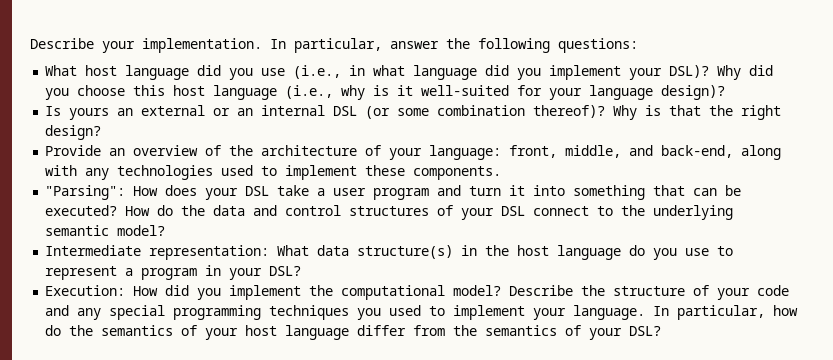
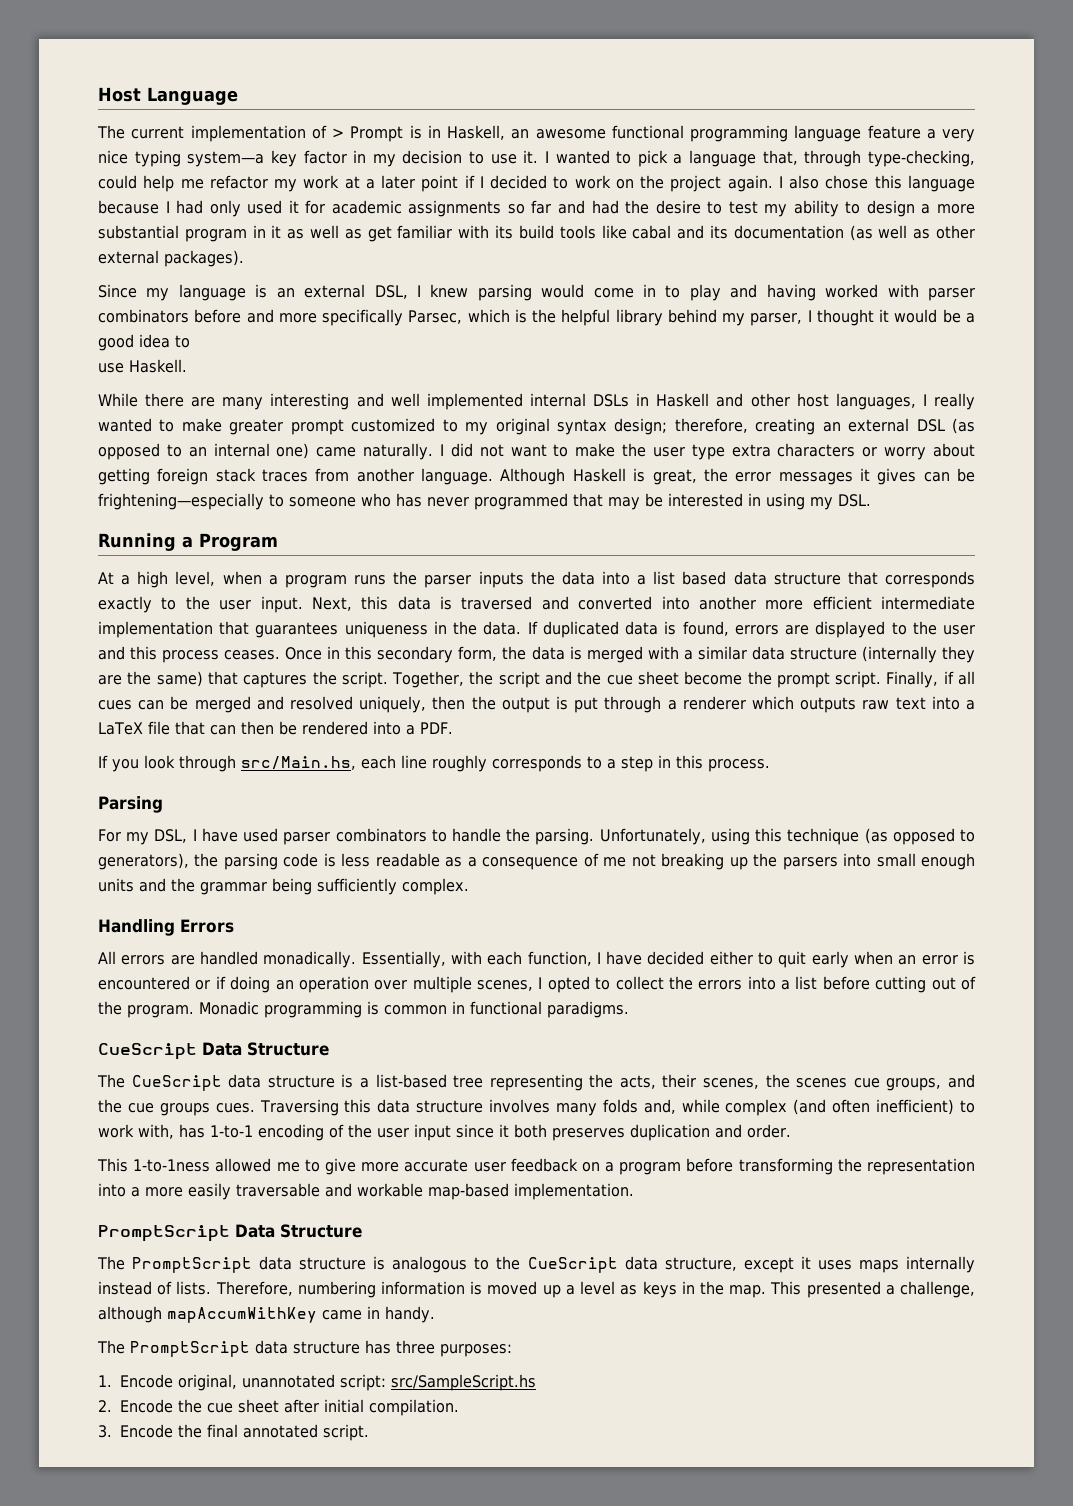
[30,38,638,53] [45,65,774,80] [45,85,726,100] [45,105,782,120] [45,125,102,140] [45,145,782,160] [45,165,502,180] [45,185,742,200] [45,205,734,220] [45,225,166,236] [45,245,734,260] [45,265,302,280] [45,285,790,300] [45,305,799,320] [45,325,662,340] Describe your implementation. In particular, answer the following questions: // What host language did you use (i.e., in what language did you implement your DSL)? Why did you choose this host language (i.e., why is it well-suited for your language design)? // Is yours an external or an internal DSL (or some combination thereof)? Why is that the right design? // Provide an overview of the architecture of your language: front, middle, and back-end, along with any technologies used to implement these components. // "Parsing": How does your DSL take a user program and turn it into something that can be executed? How do the data and control structures of your DSL connect to the underlying semantic model? // Intermediate representation: What data structure(s) in the host language do you use to represent a program in your DSL? // Execution: How did you implement the computational model? Describe the structure of your code and any special programming techniques you used to implement your language. In particular, how do the semantics of your host language differ from the semantics of your DSL? -> [98,87,238,105] [97,125,975,142] [98,150,976,167] [98,175,975,192] [98,200,975,217] [98,225,976,242] [98,250,244,267] [98,284,976,301] [98,309,976,326] [98,334,190,351] [98,359,187,373] [98,393,976,410] [98,418,975,435] [98,443,975,460] [98,468,976,485] [98,493,871,510] [98,533,278,551] [98,571,975,588] [98,596,975,613] [98,621,976,638] [98,646,976,663] [98,671,975,688] [98,696,976,713] [98,721,453,735] [98,755,770,772] [98,796,163,813] [98,828,975,845] [98,853,976,870] [98,878,469,895] [98,919,234,936] [98,951,976,968] [98,976,977,993] [98,1001,629,1018] [98,1042,329,1060] [97,1074,976,1091] [98,1099,976,1116] [98,1124,791,1141] [97,1158,975,1175] [98,1183,634,1200] [98,1224,362,1242] [97,1256,976,1273] [98,1281,976,1298] [98,1306,435,1323] [97,1340,512,1357] [98,1374,536,1391] [98,1399,459,1416] [98,1424,369,1441] Host Language // The current implementation of > Prompt is in Haskell, an awesome functional programming language feature a very nice typing system—a key factor in my decision to use it. I wanted to pick a language that, through type-checking, could help me refactor my work at a later point if I decided to work on the project again. I also chose this language because I had only used it for academic assignments so far and had the desire to test my ability to design a more substantial program in it as well as get familiar with its build tools like cabal and its documentation (as well as other external packages). // Since my language is an external DSL, I knew parsing would come in to play and having worked with parser combinators before and more specifically Parsec, which is the helpful library behind my parser, I thought it would be a good idea to // use Haskell. // While there are many interesting and well implemented internal DSLs in Haskell and other host languages, I really wanted to make greater prompt customized to my original syntax design; therefore, creating an external DSL (as opposed to an internal one) came naturally. I did not want to make the user type extra characters or worry about getting foreign stack traces from another language. Although Haskell is great, the error messages it gives can be frightening—especially to someone who has never programmed that may be interested in using my DSL. // Running a Program // At a high level, when a program runs the parser inputs the data into a list based data structure that corresponds exactly to the user input. Next, this data is traversed and converted into another more efficient intermediate implementation that guarantees uniqueness in the data. If duplicated data is found, errors are displayed to the user and this process ceases. Once in this secondary form, the data is merged with a similar data structure (internally they are the same) that captures the script. Together, the script and the cue sheet become the prompt script. Finally, if all cues can be merged and resolved uniquely, then the output is put through a renderer which outputs raw text into a LaTeX file that can then be rendered into a PDF. // If you look through src/Main.hs, each line roughly corresponds to a step in this process. // Parsing // For my DSL, I have used parser combinators to handle the parsing. Unfortunately, using this technique (as opposed to generators), the parsing code is less readable as a consequence of me not breaking up the parsers into small enough units and the grammar being sufficiently complex. // Handling Errors // All errors are handled monadically. Essentially, with each function, I have decided either to quit early when an error is encountered or if doing an operation over multiple scenes, I opted to collect the errors into a list before cutting out of the program. Monadic programming is common in functional paradigms. // CueScript Data Structure // The CueScript data structure is a list-based tree representing the acts, their scenes, the scenes cue groups, and the cue groups cues. Traversing this data structure involves many folds and, while complex (and often inefficient) to work with, has 1-to-1 encoding of the user input since it both preserves duplication and order. // This 1-to-1ness allowed me to give more accurate user feedback on a program before transforming the representation into a more easily traversable and workable map-based implementation. // PromptScript Data Structure // The PromptScript data structure is analogous to the CueScript data structure, except it uses maps internally instead of lists. Therefore, numbering information is moved up a level as keys in the map. This presented a challenge, although mapAccumWithKey came in handy. // The PromptScript data structure has three purposes: // 1. Encode original, unannotated script: src/SampleScript.hs // 2. Encode the cue sheet after initial compilation. // 3. Encode the final annotated script.

